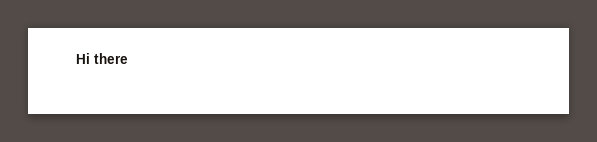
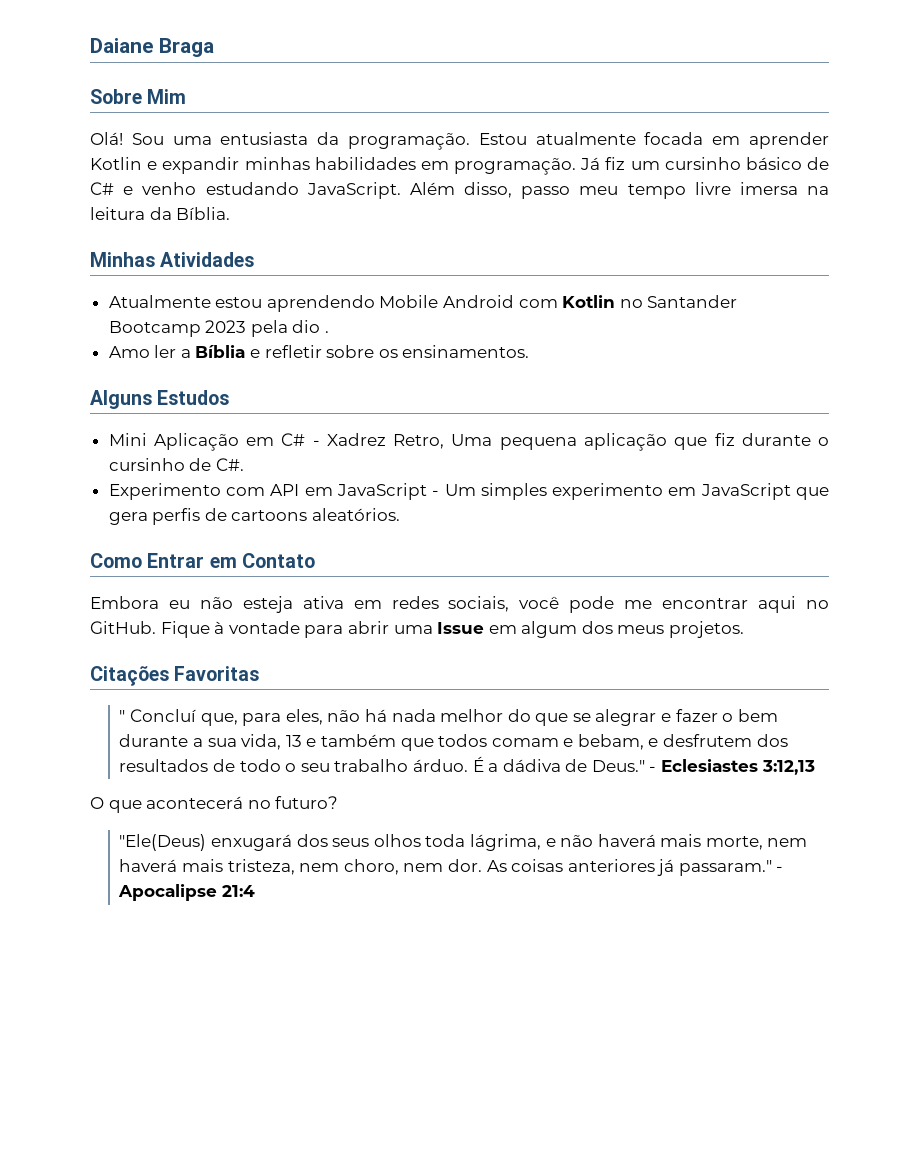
[76,53,128,64] Hi there -> [90,38,214,57] [90,89,187,104] [90,132,829,150] [90,157,829,175] [90,182,829,199] [90,207,231,220] [90,252,255,267] [108,295,738,312] [108,320,330,337] [108,345,530,358] [90,390,230,409] [108,433,829,451] [108,458,244,471] [108,483,829,500] [108,508,401,525] [90,553,315,568] [90,596,829,613] [90,621,745,638] [90,666,260,686] [119,709,778,726] [119,734,788,751] [119,756,815,775] [90,796,339,813] [119,834,808,851] [119,859,784,876] [118,884,256,901] Daiane Braga // Sobre Mim // Olá! Sou uma entusiasta da programação. Estou atualmente focada em aprender Kotlin e expandir minhas habilidades em programação. Já fiz um cursinho básico de C# e venho estudando JavaScript. Além disso, passo meu tempo livre imersa na leitura da Bíblia. // Minhas Atividades // Atualmente estou aprendendo Mobile Android com Kotlin no Santander Bootcamp 2023 pela dio . // Amo ler a Bíblia e refletir sobre os ensinamentos. // Alguns Estudos // Mini Aplicação em C# - Xadrez Retro, Uma pequena aplicação que fiz durante o cursinho de C#. // Experimento com API em JavaScript - Um simples experimento em JavaScript que gera perfis de cartoons aleatórios. // Como Entrar em Contato // Embora eu não esteja ativa em redes sociais, você pode me encontrar aqui no GitHub. Fique à vontade para abrir uma Issue em algum dos meus projetos. // Citações Favoritas // " Concluí que, para eles, não há nada melhor do que se alegrar e fazer o bem durante a sua vida, 13 e também que todos comam e bebam, e desfrutem dos resultados de todo o seu trabalho árduo. É a dádiva de Deus." - Eclesiastes 3:12,13 // O que acontecerá no futuro? // "Ele(Deus) enxugará dos seus olhos toda lágrima, e não haverá mais morte, nem haverá mais tristeza, nem choro, nem dor. As coisas anteriores já passaram." - Apocalipse 21:4

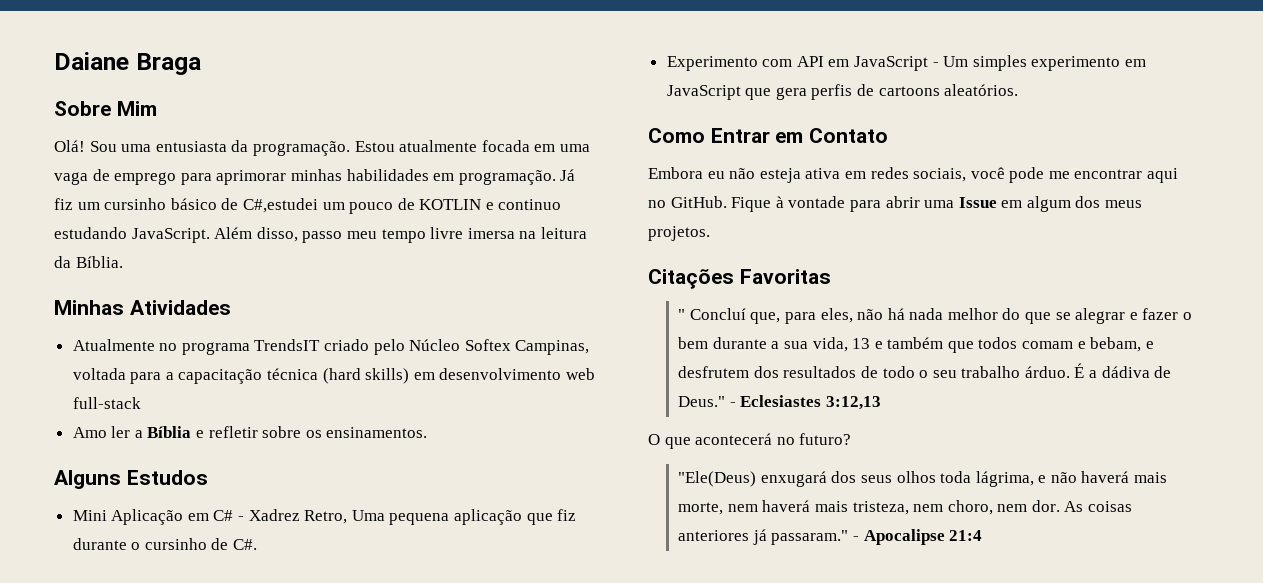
[748,132,829,149] [90,157,240,174] aprender Kotlin e expandir -> [559,144,590,152] [54,169,287,185] uma vaga de emprego para aprimorar
[90,182,197,195] C# e venho -> [242,198,562,214] C#,estudei um pouco de KOTLIN e continuo
[215,295,738,312] [108,320,330,337] estou aprendendo Mobile Android com Kotlin no Santander Bootcamp 2023 pela dio . -> [159,339,590,355] [72,368,596,384] [72,397,141,409] no programa TrendsIT criado pelo Núcleo Softex Campinas, voltada para a capacitação técnica (hard skills) em desenvolvimento web full-stack

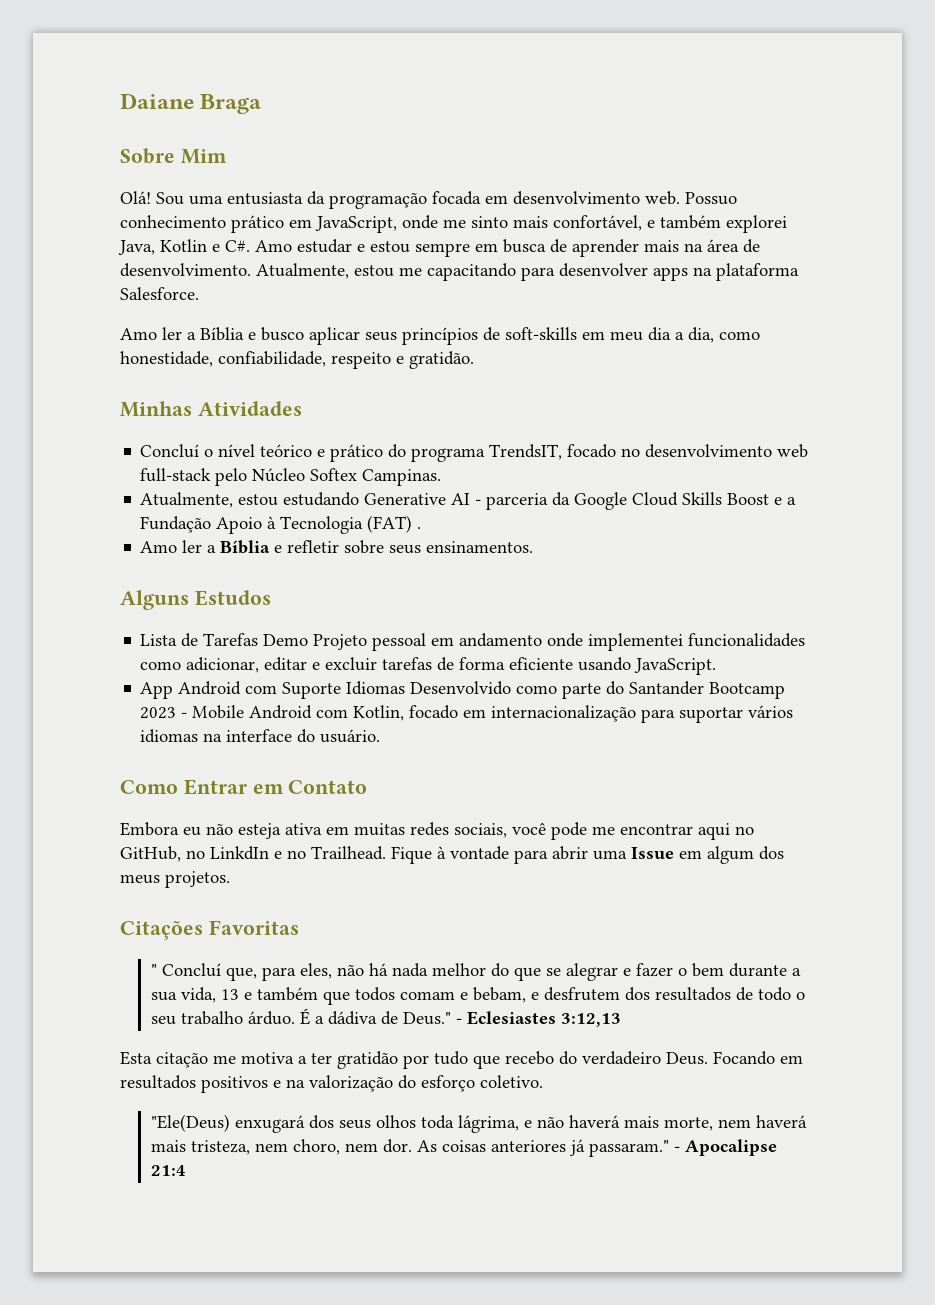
[252,140,590,156] [54,169,576,185] [54,198,562,214] [54,227,587,243] [54,256,123,268] [54,300,231,315] [72,339,590,355] [72,368,596,384] [72,397,141,409] programação. Estou atualmente focada em uma vaga de emprego para aprimorar minhas habilidades em programação. Já fiz um cursinho básico de C#,estudei um pouco de KOTLIN e continuo estudando JavaScript. Além disso, passo meu tempo livre imersa na leitura da Bíblia. // Minhas Atividades // Atualmente no programa TrendsIT criado pelo Núcleo Softex Campinas, voltada para a capacitação técnica (hard skills) em desenvolvimento web full-stack -> [329,191,737,209] [120,215,787,233] [118,239,760,257] [120,263,799,281] [120,287,199,300] [120,327,760,345] [120,351,474,369] [120,401,302,417] [140,444,809,462] [140,468,442,486] [140,492,797,510] [140,515,422,534] programação focada em desenvolvimento web. Possuo conhecimento prático em JavaScript, onde me sinto mais confortável, e também explorei Java, Kotlin e C#. Amo estudar e estou sempre em busca de aprender mais na área de desenvolvimento. Atualmente, estou me capacitando para desenvolver apps na plataforma Salesforce. // Amo ler a Bíblia e busco aplicar seus princípios de soft-skills em meu dia a dia, como honestidade, confiabilidade, respeito e gratidão. // Minhas Atividades // Concluí o nível teórico e prático do programa TrendsIT, focado no desenvolvimento web full-stack pelo Núcleo Softex Campinas. // Atualmente, estou estudando Generative AI - parceria da Google Cloud Skills Boost e a Fundação Apoio à Tecnologia (FAT) .
[305,430,322,438] os -> [389,545,422,554] seus
[72,509,577,525] [72,538,258,550] [666,55,1147,71] [666,84,1019,100] Mini Aplicação em C# - Xadrez Retro, Uma pequena aplicação que fiz durante o cursinho de C#. // Experimento com API em JavaScript - Um simples experimento em JavaScript que gera perfis de cartoons aleatórios. -> [140,633,806,651] [140,657,717,675] [140,681,786,699] [140,705,794,723] [140,729,381,743] Lista de Tarefas Demo Projeto pessoal em andamento onde implementei funcionalidades como adicionar, editar e excluir tarefas de forma eficiente usando JavaScript. // App Android com Suporte Idiomas Desenvolvido como parte do Santander Bootcamp 2023 - Mobile Android com Kotlin, focado em internacionalização para suportar vários idiomas na interface do usuário.
(866, 175) none -> [354,823,405,836] muitas
[670,196,727,208] GitHub. -> [120,846,386,862] GitHub, no LinkdIn e no Trailhead.
[648,433,852,449] O que acontecerá no futuro? -> [120,1051,803,1069] [120,1075,543,1093] Esta citação me motiva a ter gratidão por tudo que recebo do verdadeiro Deus. Focando em resultados positivos e na valorização do esforço coletivo.

